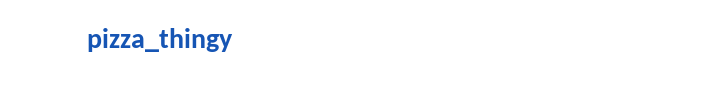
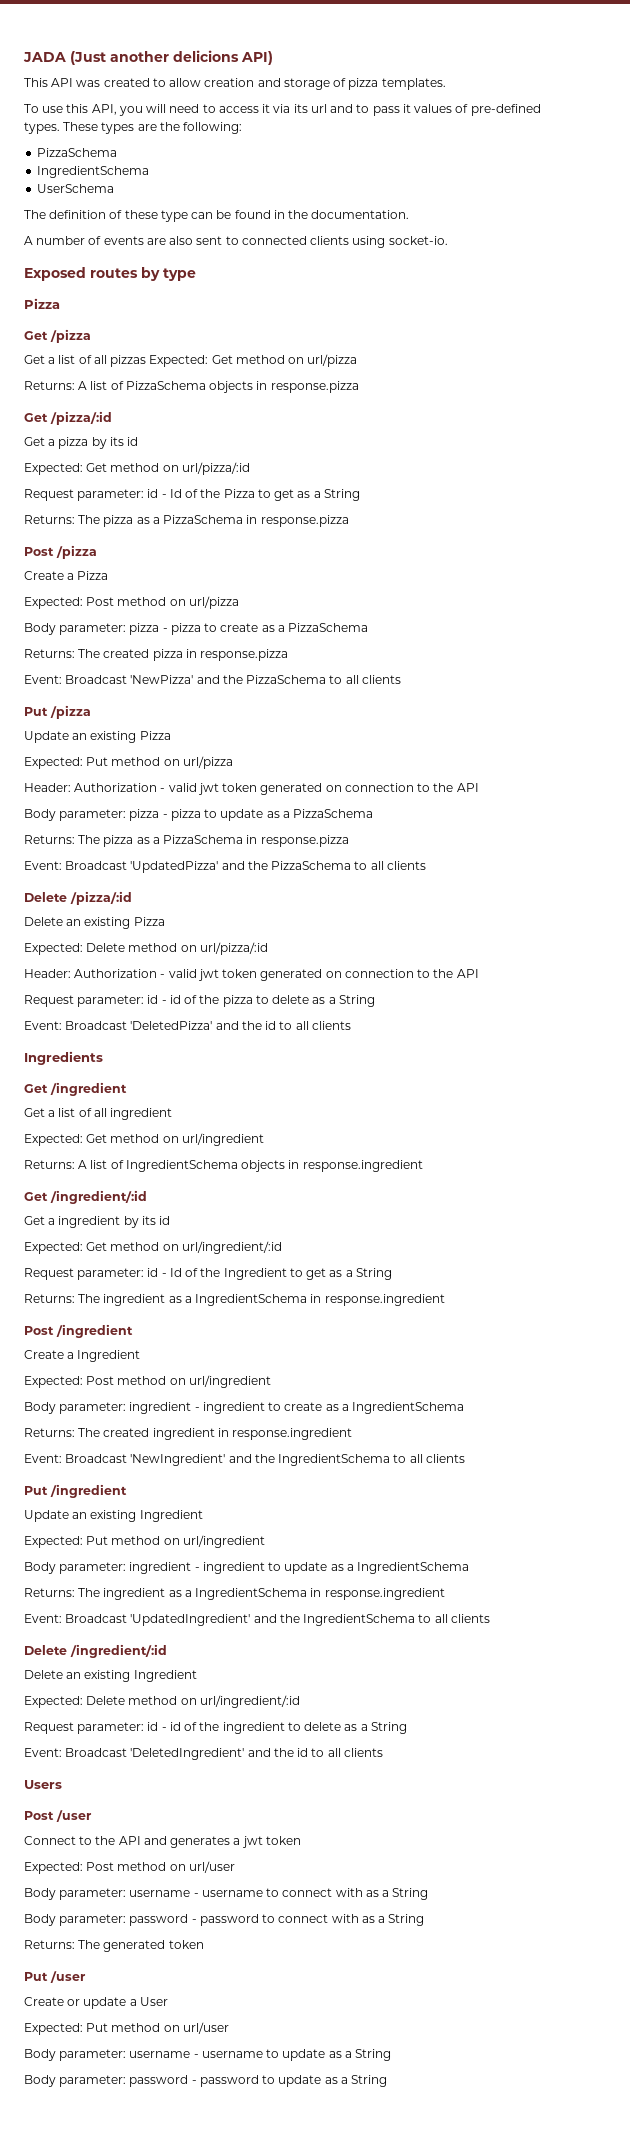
[87,28,233,52] pizza_thingy -> [23,50,273,65] [24,78,446,90] [24,104,541,116] [24,122,243,134] [37,148,118,157] [37,166,150,178] [37,184,115,193] [24,210,410,222] [24,236,448,248] [24,267,196,281] [24,298,60,309] [24,329,91,343] [24,354,358,367] [24,381,359,393] [24,411,112,425] [24,437,139,449] [24,462,250,475] [24,489,360,501] [24,515,349,527] [24,545,97,559] [24,571,109,580] [24,596,239,609] [24,623,369,635] [24,649,289,661] [24,675,401,684] [24,705,91,719] [24,731,171,743] [24,756,233,769] [24,783,479,795] [24,809,374,821] [24,835,349,847] [24,861,426,873] [24,891,132,905] [24,917,165,929] [24,942,268,955] [24,969,479,981] [24,995,375,1007] [24,1021,351,1030] [24,1051,103,1065] [24,1082,127,1096] [24,1108,173,1120] [24,1133,264,1146] [24,1160,423,1172] [24,1190,147,1204] [24,1216,171,1228] [24,1241,282,1254] [24,1268,392,1280] [24,1294,445,1306] [24,1324,133,1338] [24,1350,141,1362] [24,1375,271,1388] [24,1402,465,1414] [24,1428,353,1440] [24,1454,465,1466] [24,1484,127,1498] [24,1510,203,1522] [24,1535,265,1548] [24,1562,470,1574] [24,1588,445,1600] [24,1614,490,1626] [24,1644,167,1658] [24,1670,197,1682] [24,1695,300,1708] [24,1722,407,1734] [24,1748,383,1760] [24,1780,62,1789] [24,1810,92,1822] [24,1836,301,1848] [24,1861,235,1874] [24,1888,429,1900] [24,1914,425,1926] [24,1940,204,1952] [24,1971,86,1983] [24,1997,168,2009] [24,2022,229,2035] [24,2049,392,2061] [24,2075,388,2087] JADA (Just another delicions API) // This API was created to allow creation and storage of pizza templates. // To use this API, you will need to access it via its url and to pass it values of pre-defined types. These types are the following: // PizzaSchema // IngredientSchema // UserSchema // The definition of these type can be found in the documentation. // A number of events are also sent to connected clients using socket-io. // Exposed routes by type // Pizza // Get /pizza // Get a list of all pizzas Expected: Get method on url/pizza // Returns: A list of PizzaSchema objects in response.pizza // Get /pizza/:id // Get a pizza by its id // Expected: Get method on url/pizza/:id // Request parameter: id - Id of the Pizza to get as a String // Returns: The pizza as a PizzaSchema in response.pizza // Post /pizza // Create a Pizza // Expected: Post method on url/pizza // Body parameter: pizza - pizza to create as a PizzaSchema // Returns: The created pizza in response.pizza // Event: Broadcast 'NewPizza' and the PizzaSchema to all clients // Put /pizza // Update an existing Pizza // Expected: Put method on url/pizza // Header: Authorization - valid jwt token generated on connection to the API // Body parameter: pizza - pizza to update as a PizzaSchema // Returns: The pizza as a PizzaSchema in response.pizza // Event: Broadcast 'UpdatedPizza' and the PizzaSchema to all clients // Delete /pizza/:id // Delete an existing Pizza // Expected: Delete method on url/pizza/:id // Header: Authorization - valid jwt token generated on connection to the API // Request parameter: id - id of the pizza to delete as a String // Event: Broadcast 'DeletedPizza' and the id to all clients // Ingredients // Get /ingredient // Get a list of all ingredient // Expected: Get method on url/ingredient // Returns: A list of IngredientSchema objects in response.ingredient // Get /ingredient/:id // Get a ingredient by its id // Expected: Get method on url/ingredient/:id // Request parameter: id - Id of the Ingredient to get as a String // Returns: The ingredient as a IngredientSchema in response.ingredient // Post /ingredient // Create a Ingredient // Expected: Post method on url/ingredient // Body parameter: ingredient - ingredient to create as a IngredientSchema // Returns: The created ingredient in response.ingredient // Event: Broadcast 'NewIngredient' and the IngredientSchema to all clients // Put /ingredient // Update an existing Ingredient // Expected: Put method on url/ingredient // Body parameter: ingredient - ingredient to update as a IngredientSchema // Returns: The ingredient as a IngredientSchema in response.ingredient // Event: Broadcast 'UpdatedIngredient' and the IngredientSchema to all clients // Delete /ingredient/:id // Delete an existing Ingredient // Expected: Delete method on url/ingredient/:id // Request parameter: id - id of the ingredient to delete as a String // Event: Broadcast 'DeletedIngredient' and the id to all clients // Users // Post /user // Connect to the API and generates a jwt token // Expected: Post method on url/user // Body parameter: username - username to connect with as a String // Body parameter: password - password to connect with as a String // Returns: The generated token // Put /user // Create or update a User // Expected: Put method on url/user // Body parameter: username - username to update as a String // Body parameter: password - password to update as a String

